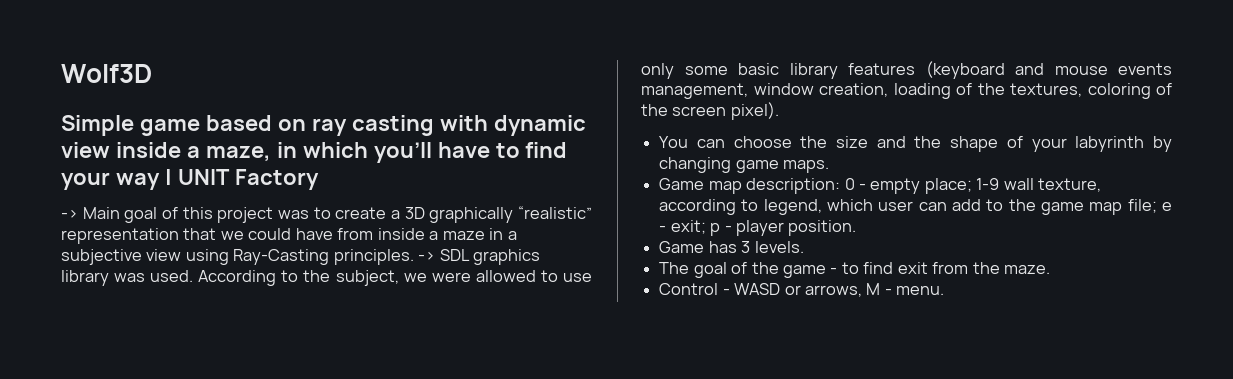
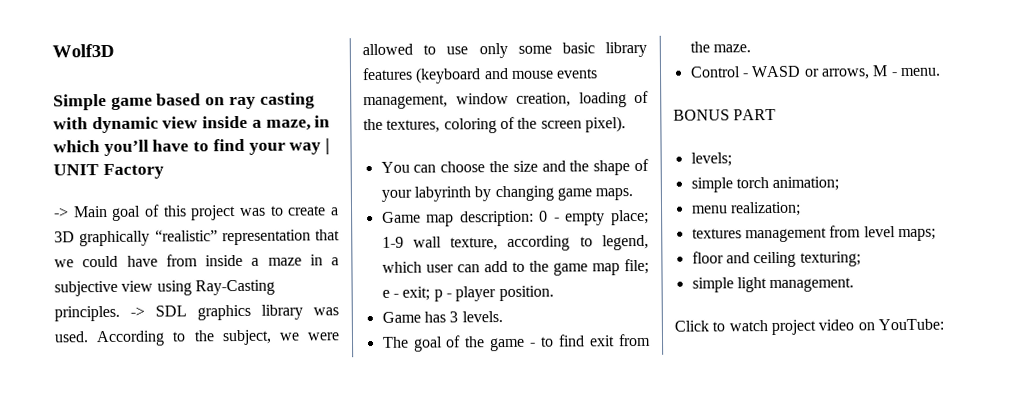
(945, 290) none -> [673,108,777,121] [690,152,732,167] [690,176,840,193] [690,201,801,217] [691,225,936,243] [691,251,861,268] [691,277,855,293] [674,318,944,336] // BONUS PART // levels; // simple torch animation; // menu realization; // textures management from level maps; // floor and ceiling texturing; // simple light management. // Click to watch project video on YouTube:

